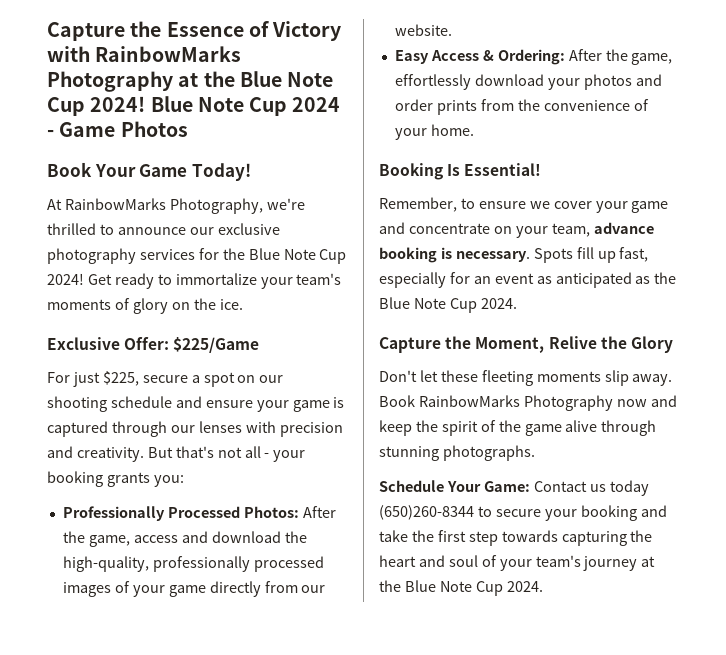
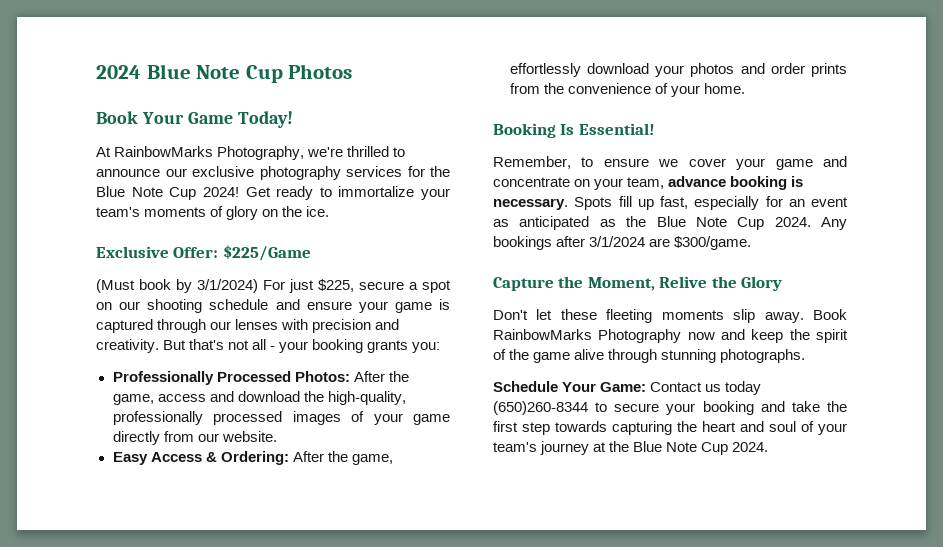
[47,21,342,41] [47,46,242,62] [47,71,334,92] [47,96,341,116] [47,122,116,137] Capture the Essence of Victory with RainbowMarks Photography at the Blue Note Cup 2024! Blue Note Cup 2024 - Game -> [96,64,283,83] 2024 Blue Note Cup
(260, 345) none -> [96,279,258,293] (Must book by 3/1/2024)
(517, 303) none -> [821,217,847,230] [493,236,752,250] Any bookings after 3/1/2024 are $300/game.

